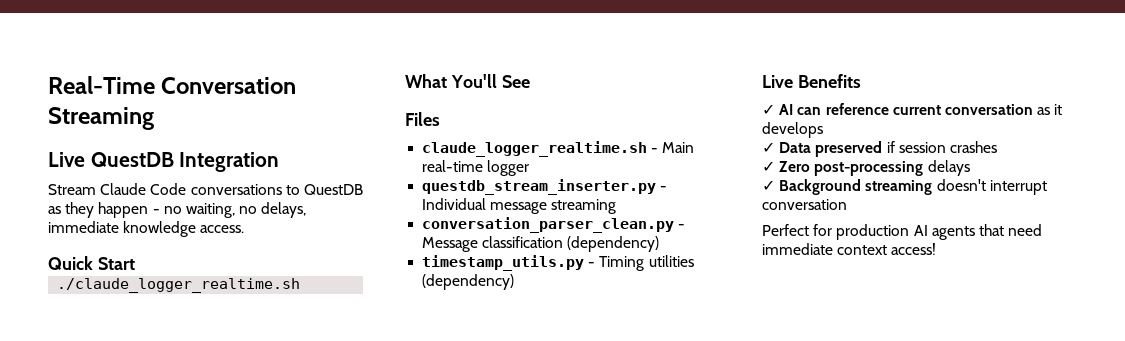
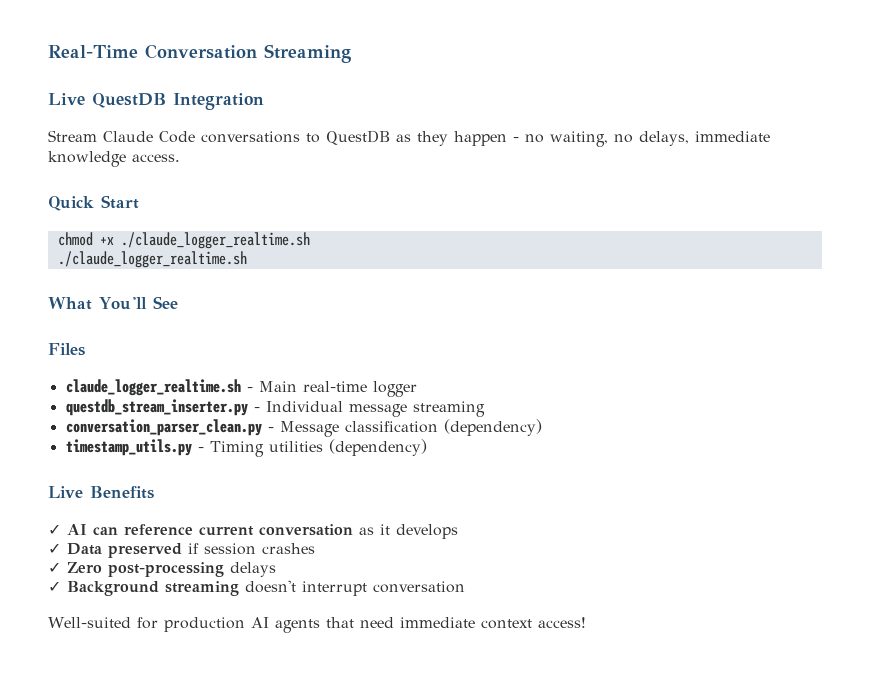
(135, 263) none -> [57,232,310,249] // chmod +x ./claude_logger_realtime.sh
[762,224,809,236] Perfect -> [48,617,131,628] Well-suited

